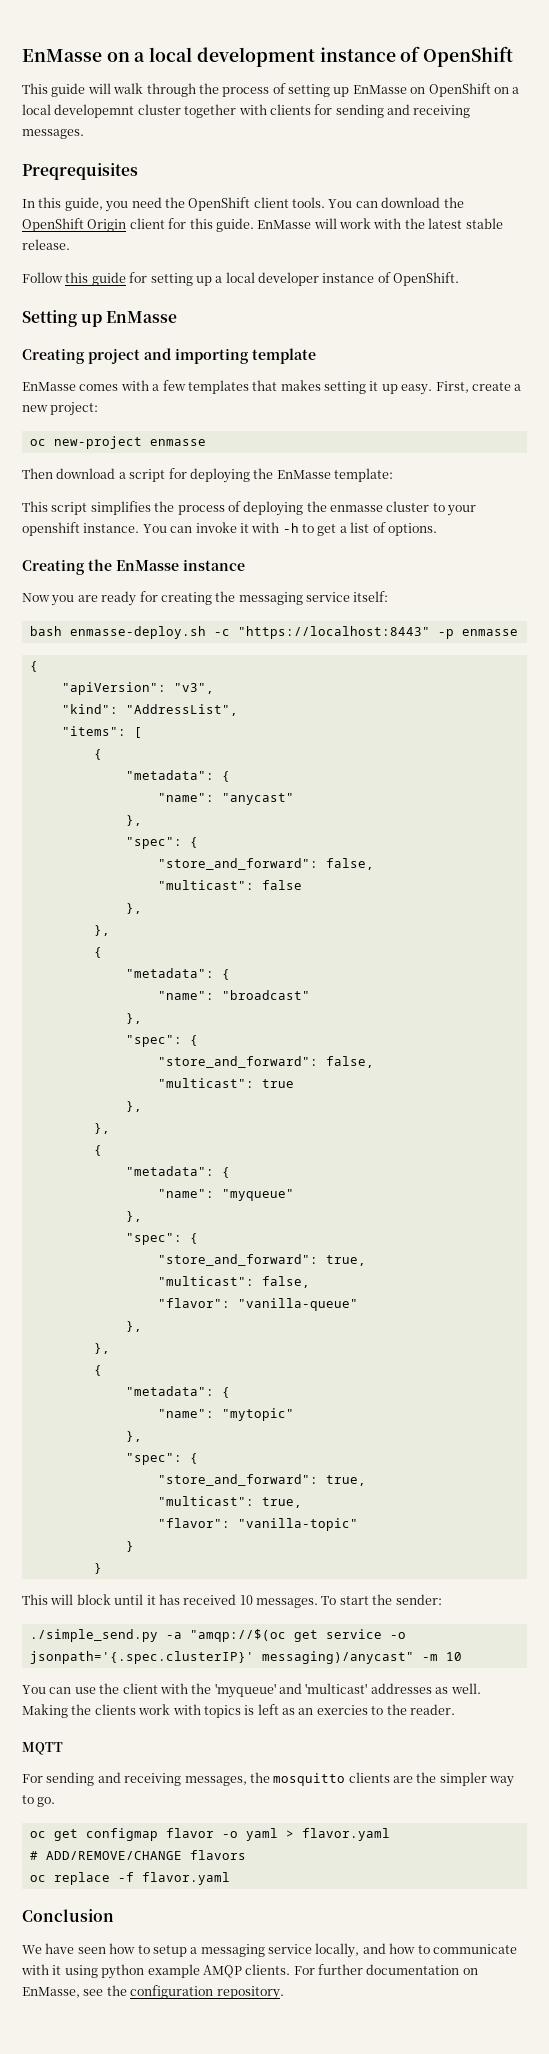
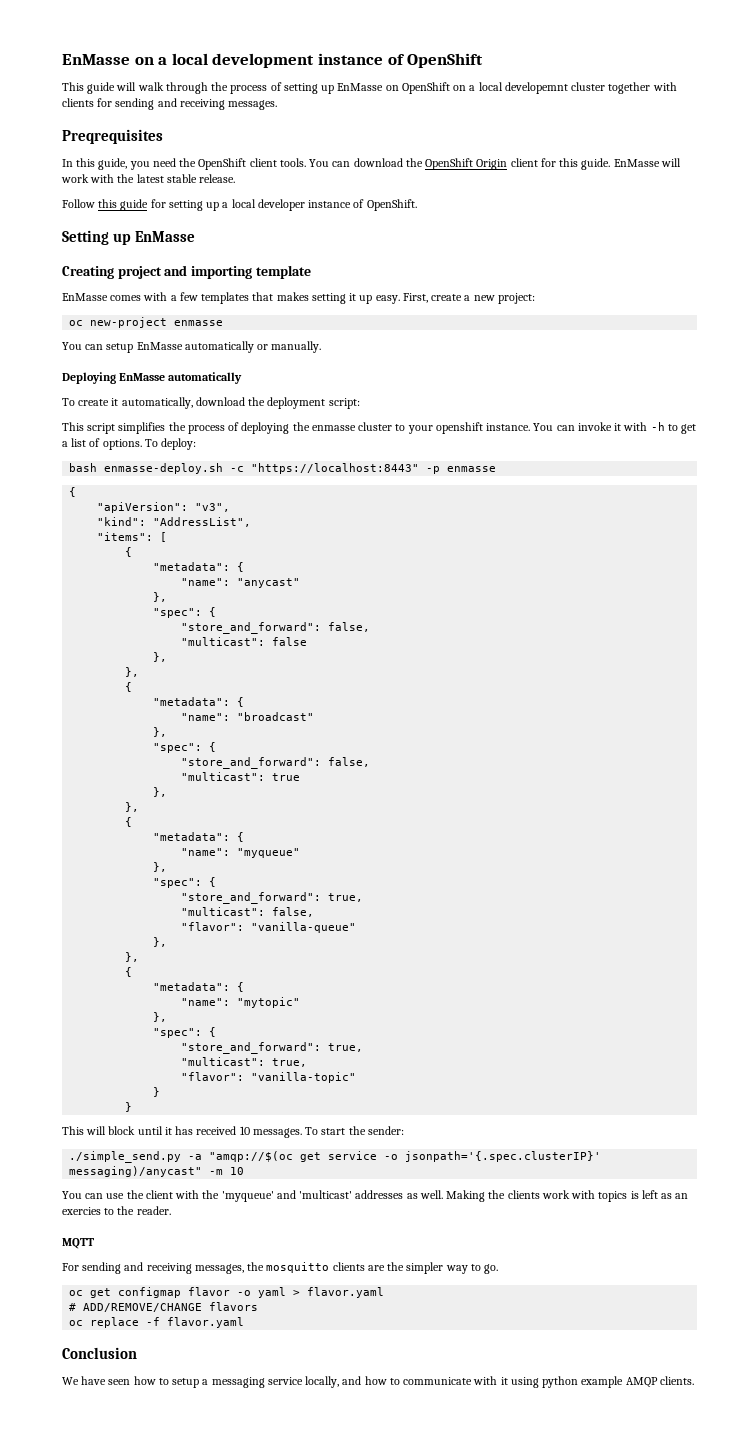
[22,468,393,483] Then download a script for deploying the EnMasse template: -> [62,341,322,353] [62,372,243,384] [62,397,360,409] You can setup EnMasse automatically or manually. // Deploying EnMasse automatically // To create it automatically, download the deployment script:
[22,559,245,575] [22,591,389,606] // Creating the EnMasse instance // Now you are ready for creating the messaging service itself: -> [144,438,197,450] To deploy:
[293,1964,478,1975] [22,1985,284,2000] For further documentation on EnMasse, see the configuration repository. -> (694, 1380) none

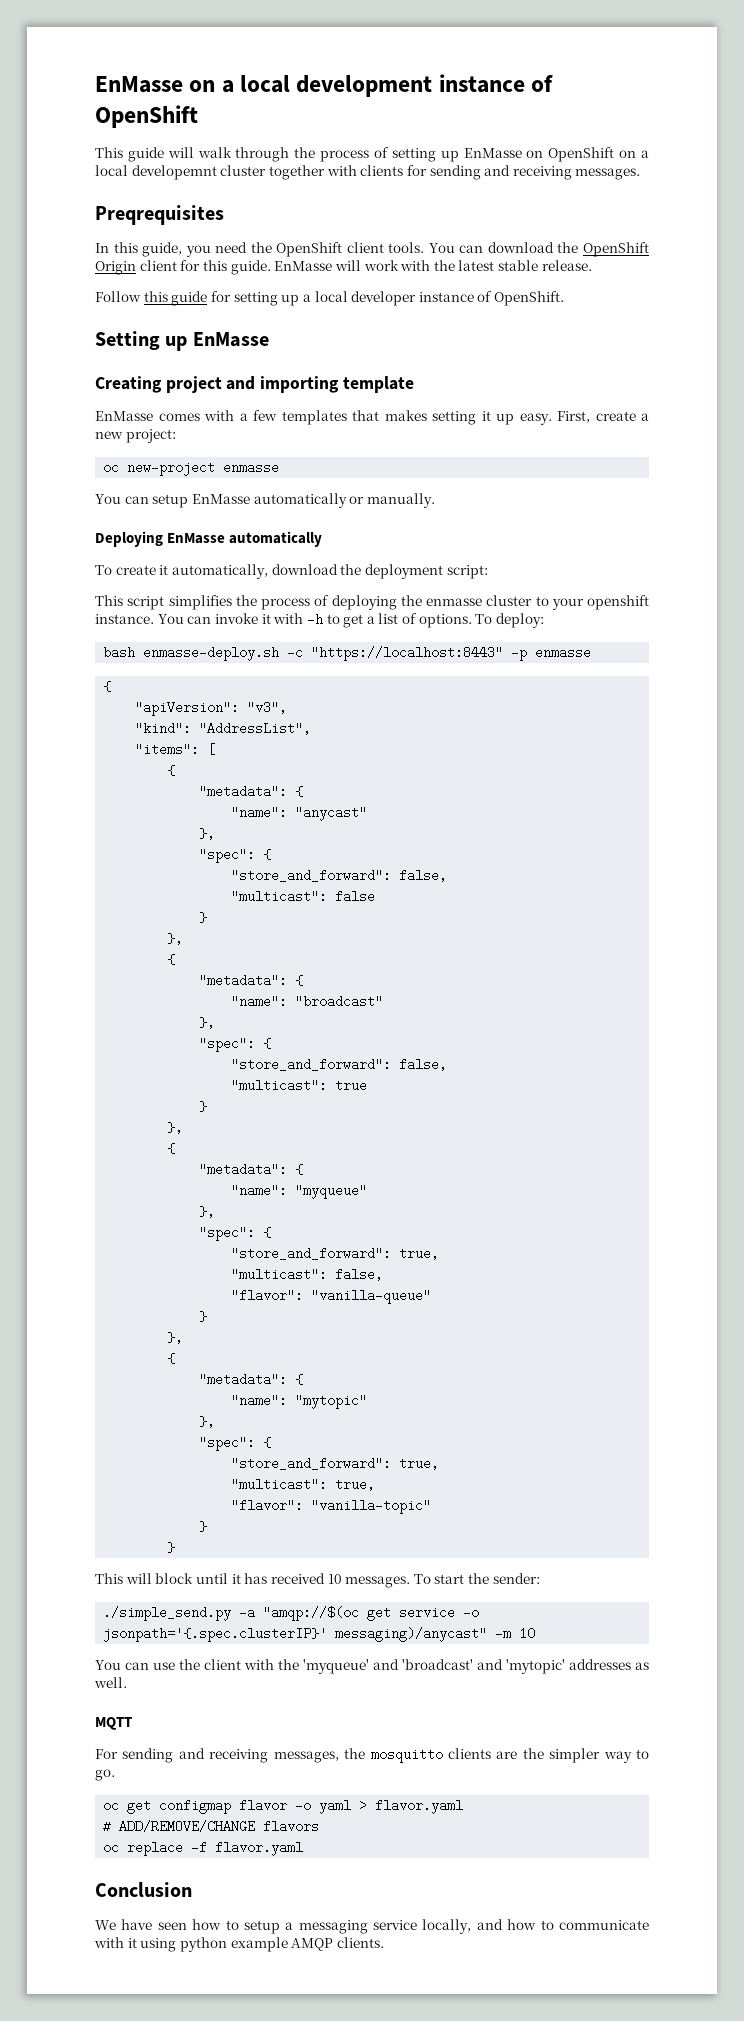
[153,652,168,662] }, -> [199,912,208,923] }
[153,787,168,797] }, -> [199,1101,208,1112] }
[153,937,168,947] }, -> [199,1311,208,1322] }
[299,1190,353,1199] 'multicast' -> [402,1659,565,1674] 'broadcast' and 'mytopic'
[446,1190,689,1202] [62,1206,171,1215] Making the clients work with topics is left as an exercies to the reader. -> (127, 1682) none

